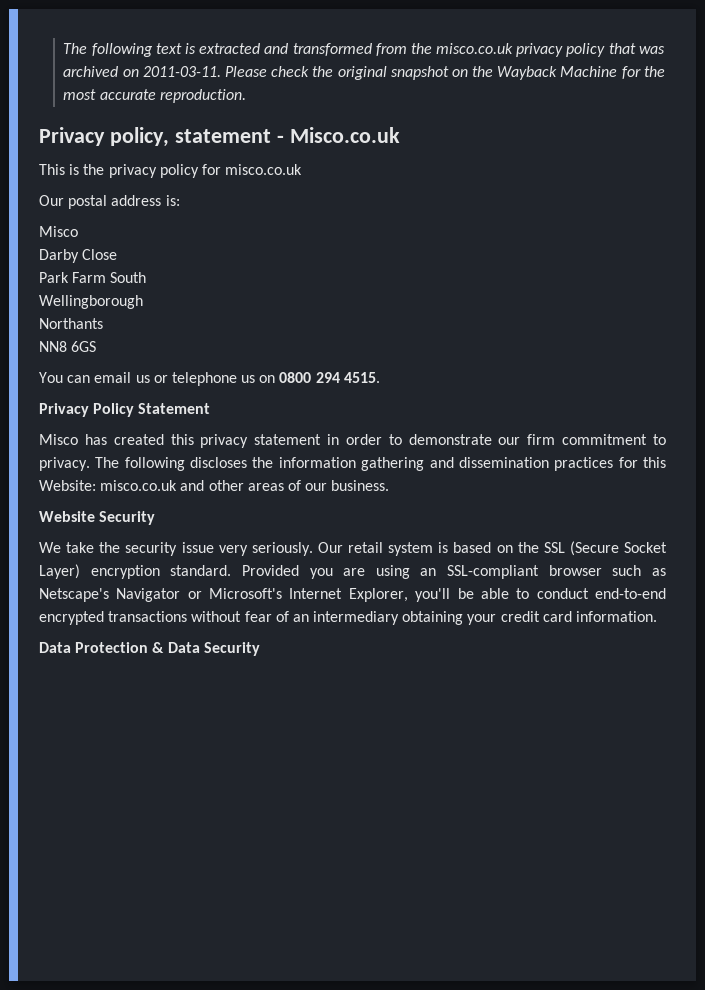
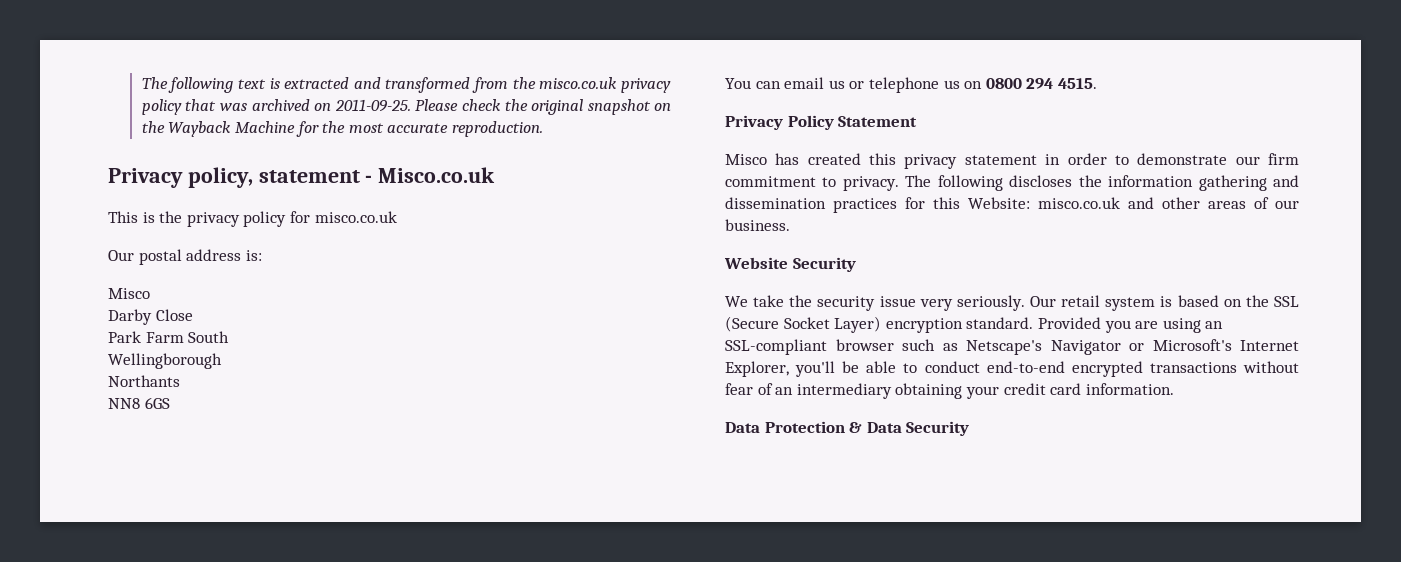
[142,66,221,77] 2011-03-11. -> [334,99,411,112] 2011-09-25.

